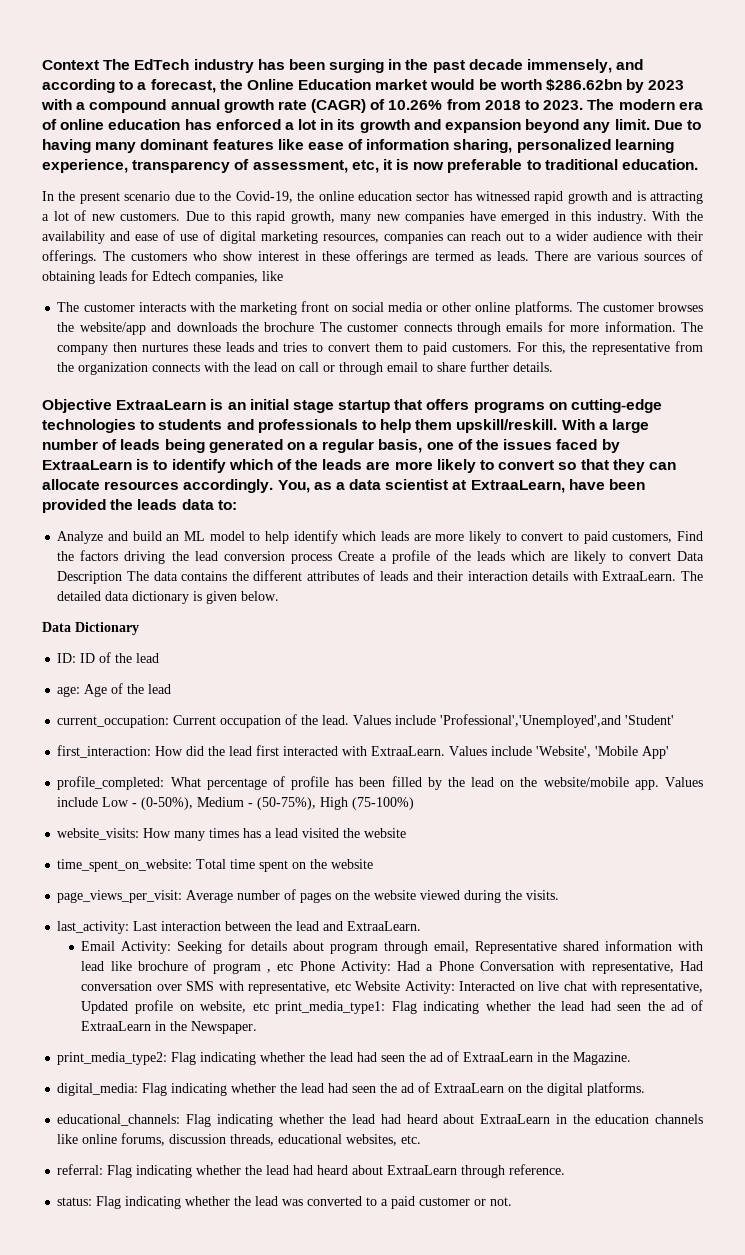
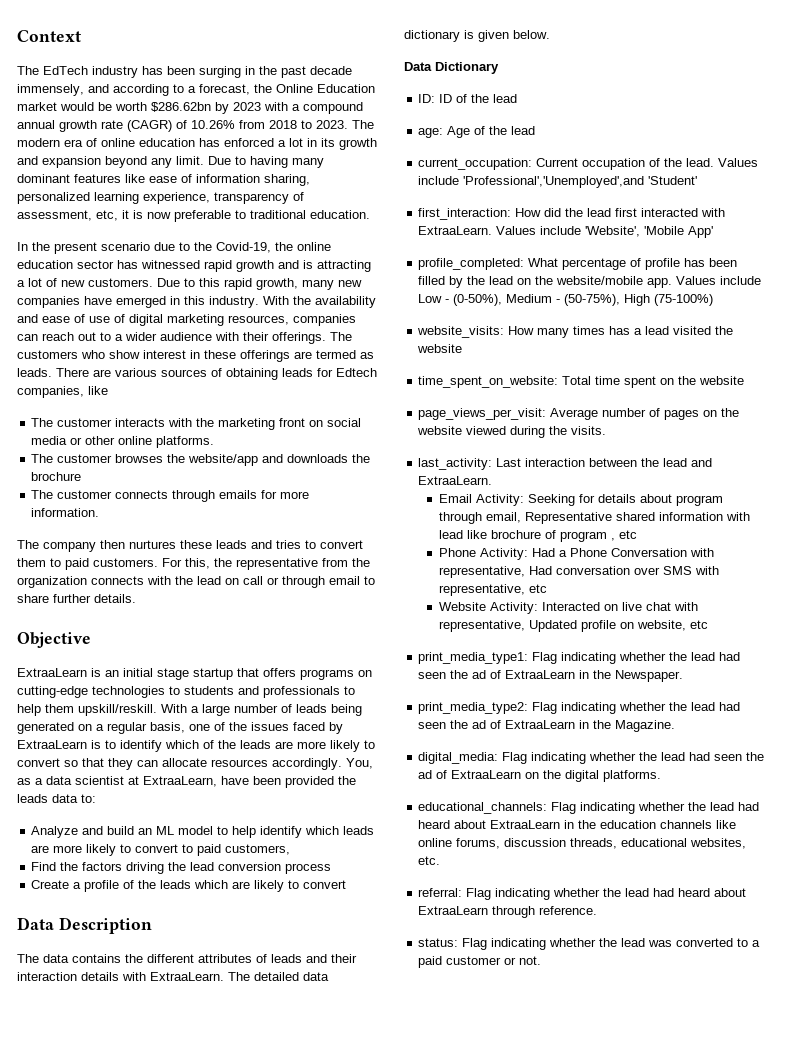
(99, 65) none -> (81, 36) //
(573, 308) none -> (215, 442) //
(315, 327) none -> (82, 476) //
(676, 326) none -> (100, 512) //
(112, 406) none -> (91, 640) //
(673, 537) none -> (291, 849) //
(332, 559) none -> (332, 868) //
(671, 556) none -> (347, 884) //
(123, 577) none -> (152, 925) //
(294, 966) none -> (638, 534) //
(351, 986) none -> (548, 588) //
(269, 1006) none -> (709, 624) //

